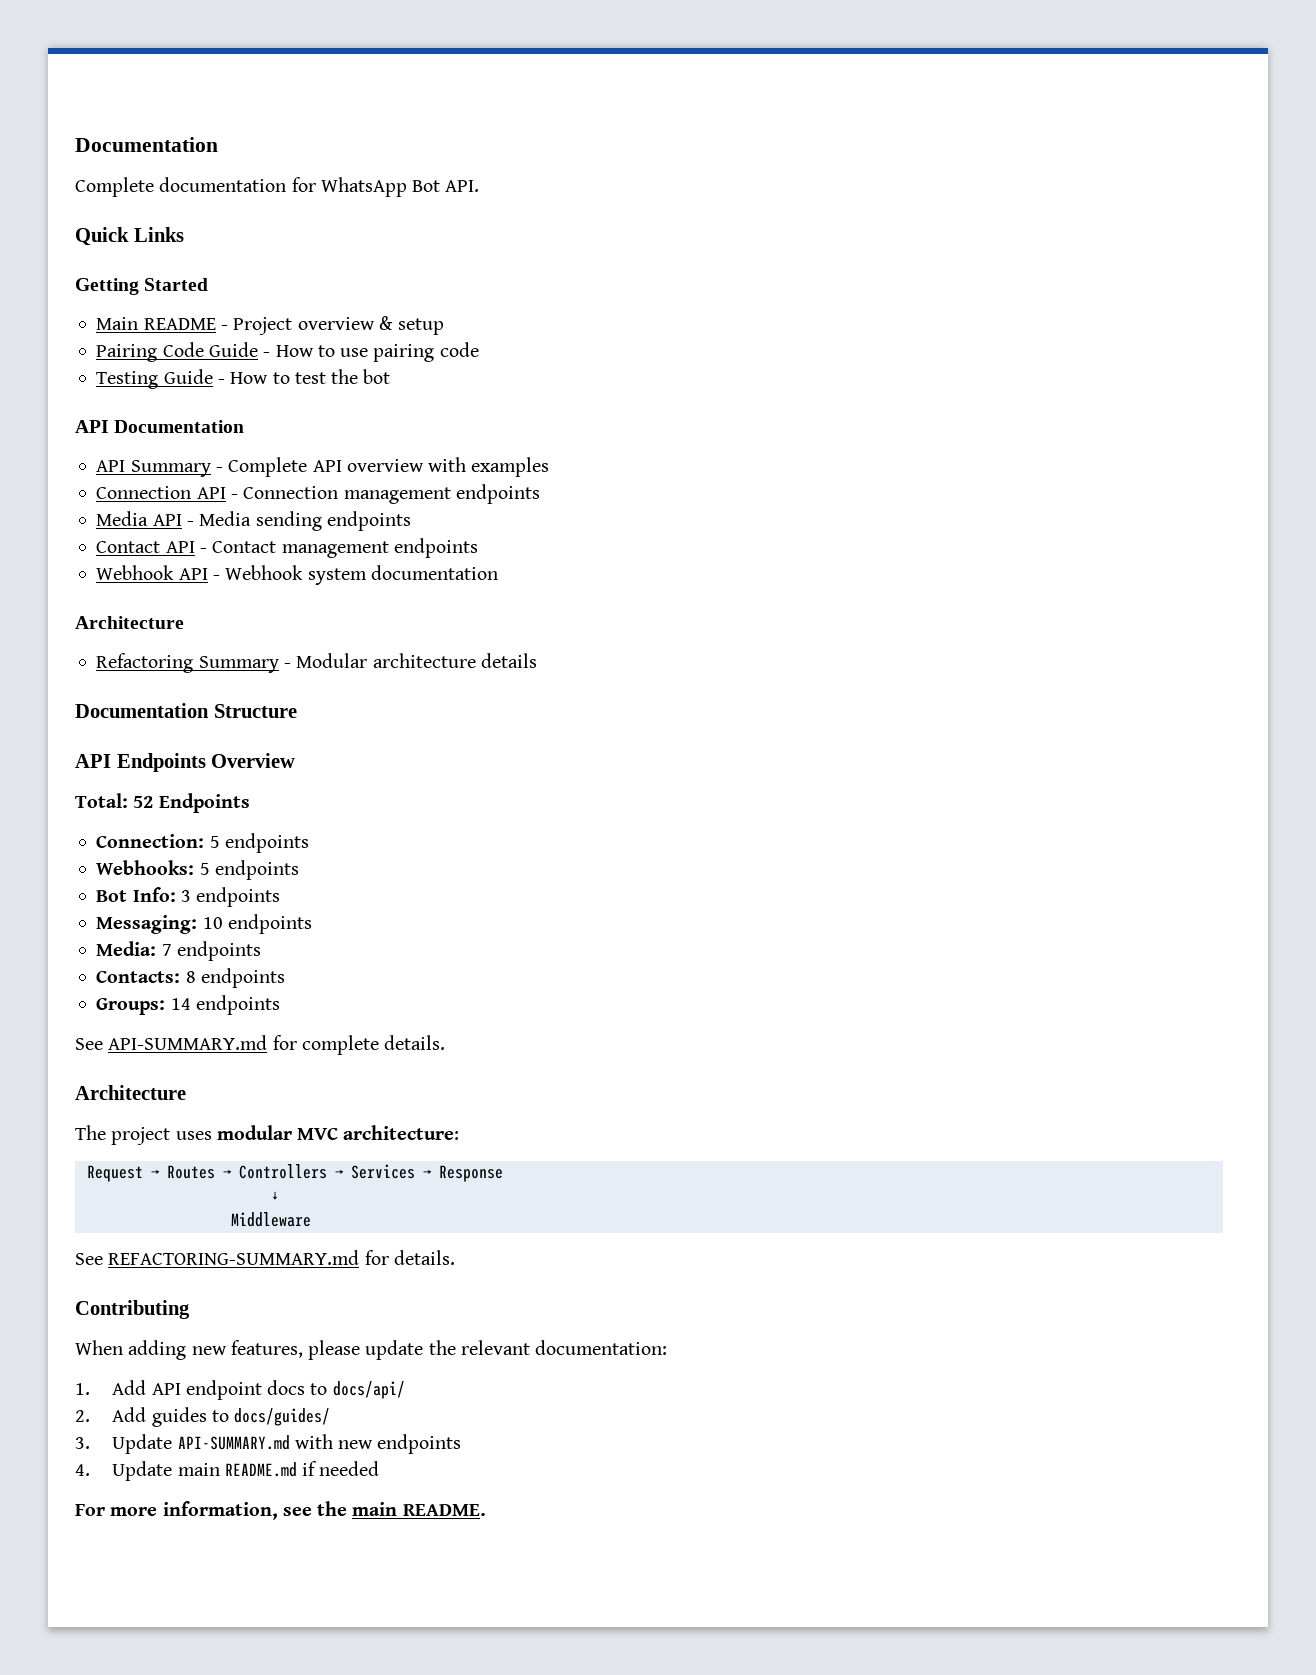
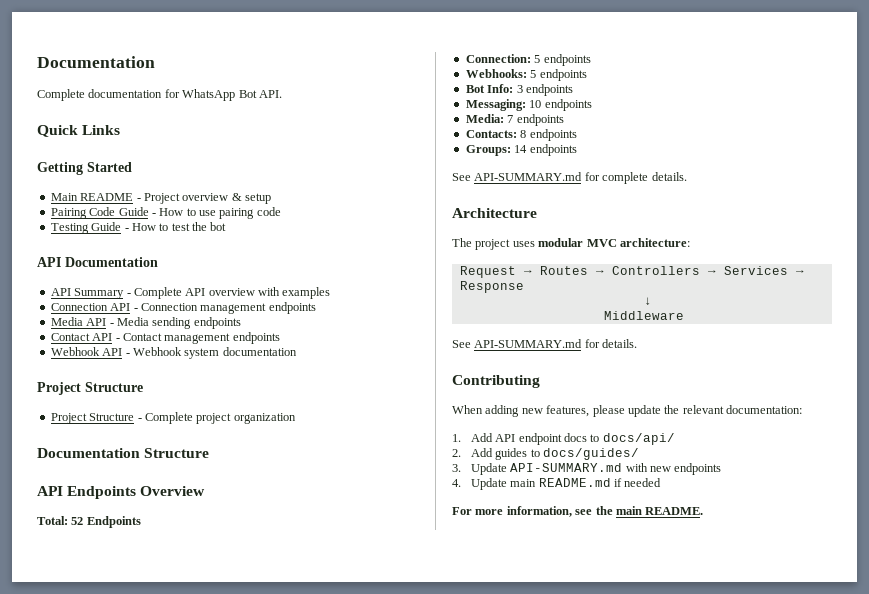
[75,616,184,629] [96,653,537,673] Architecture // Refactoring Summary - Modular architecture details -> [37,382,143,395] [50,412,296,424] Project Structure // Project Structure - Complete project organization
[108,1250,360,1265] REFACTORING-SUMMARY.md -> [474,339,583,348] API-SUMMARY.md

